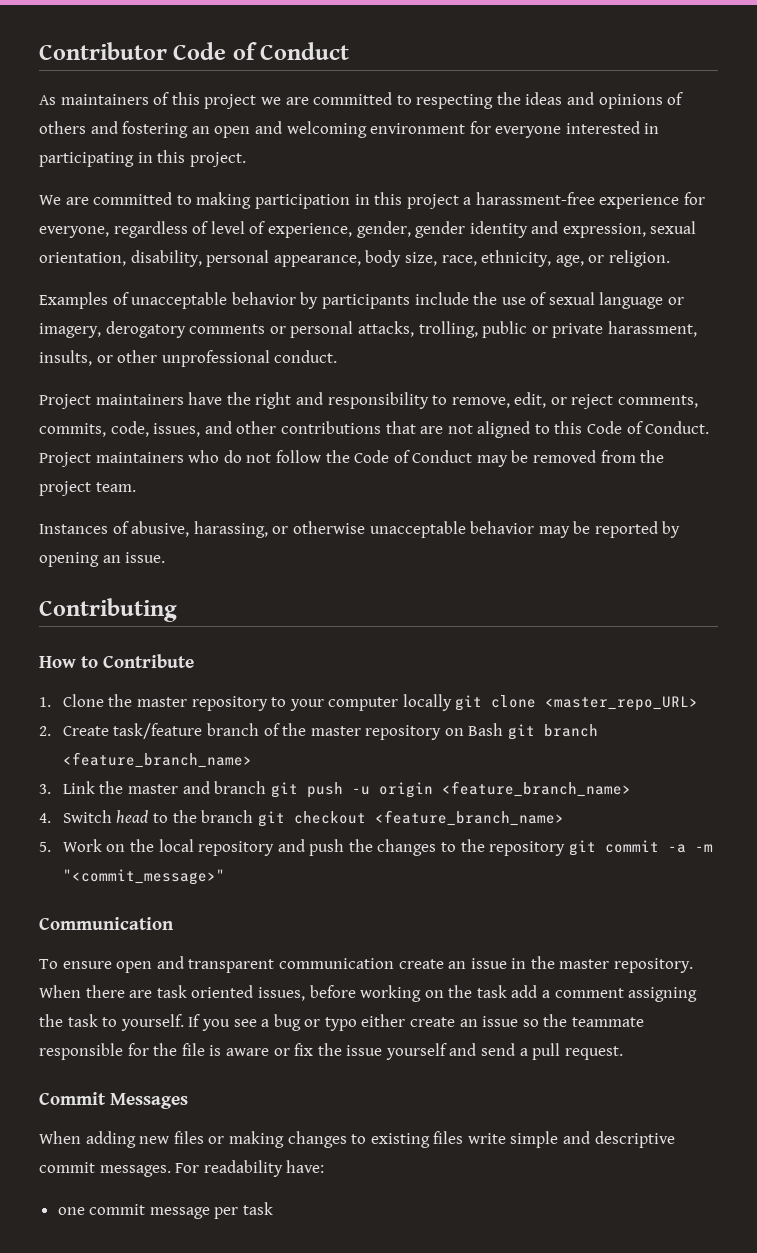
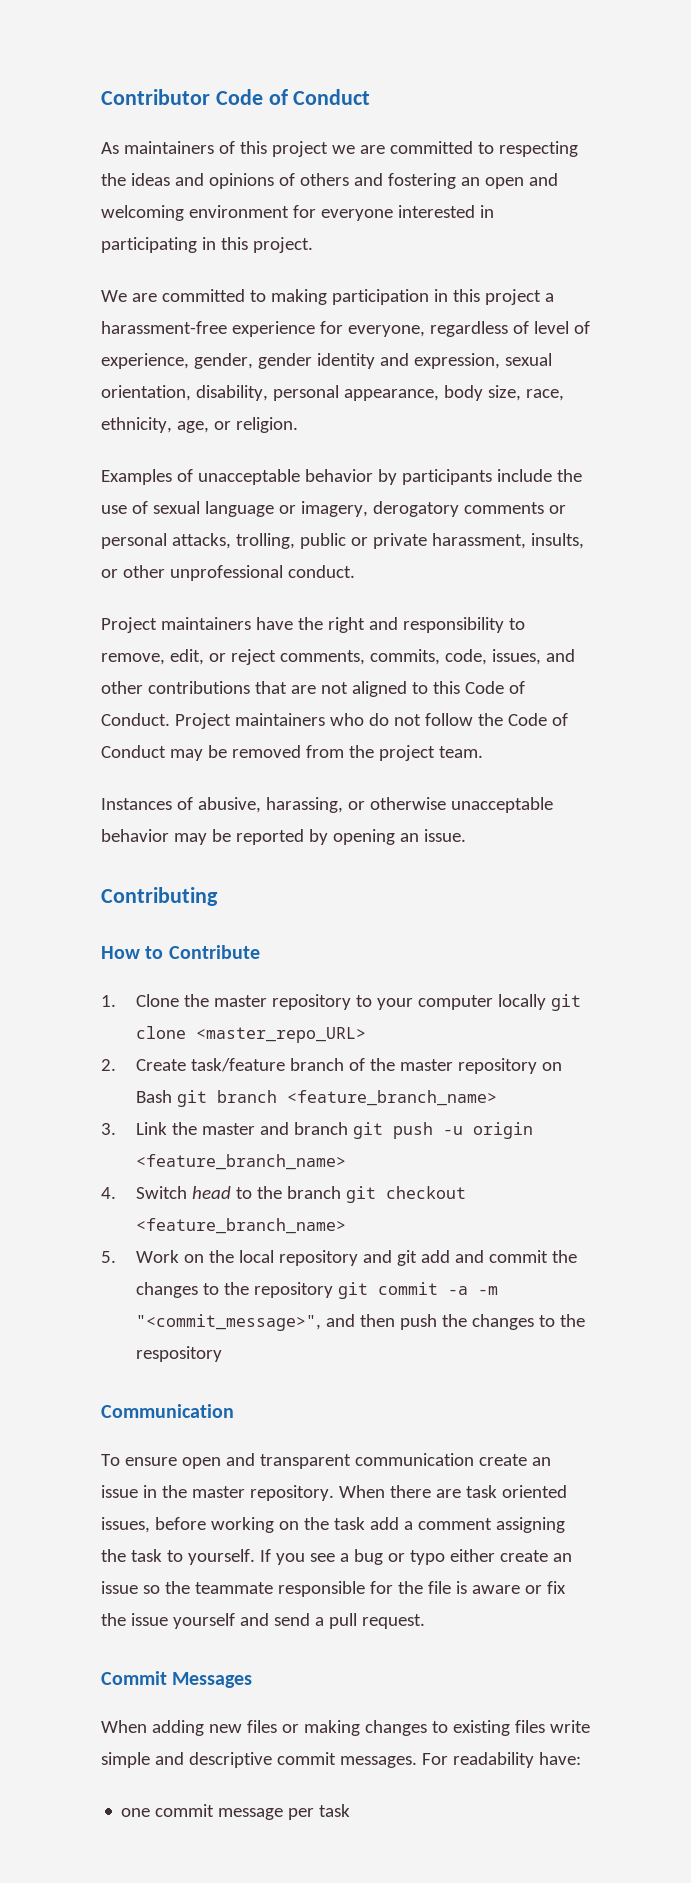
[309,839,345,856] push -> [396,1250,548,1266] git add and commit
[62,869,225,885] "<commit_message>" -> [135,1314,585,1331] [135,1346,222,1362] "<commit_message>", and then push the changes to the respository

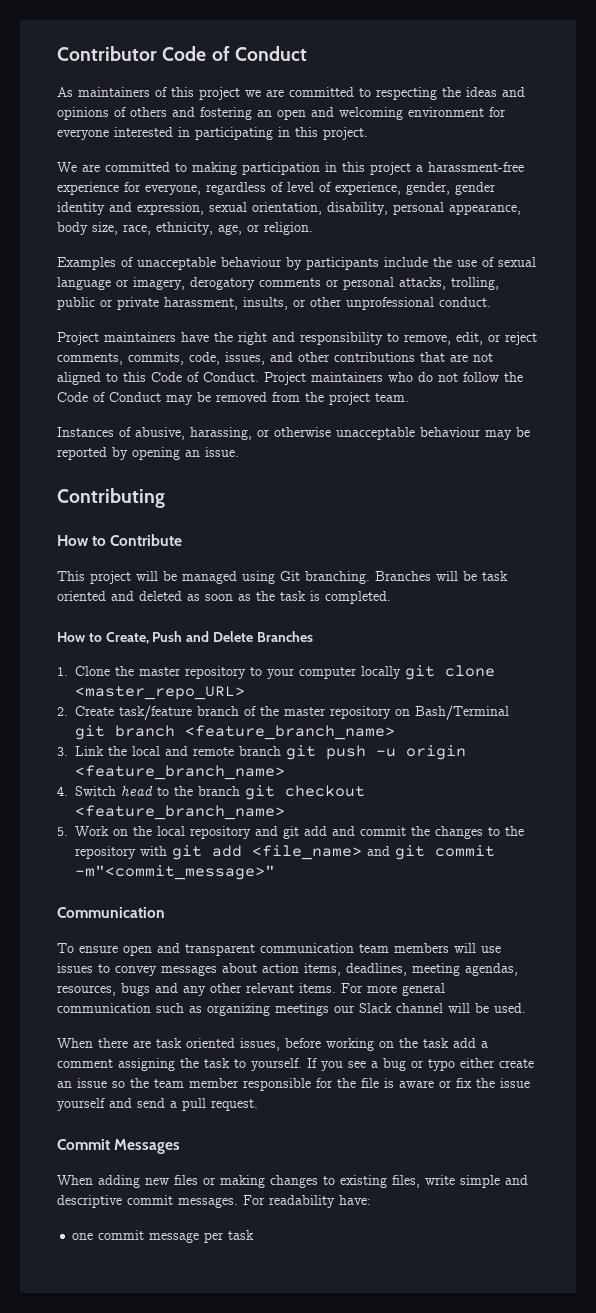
[304,469,373,482] behavior -> [221,257,282,267] behaviour
[101,829,169,842] behavior -> [420,427,481,437] behaviour
(260, 952) none -> [57,571,508,584] [57,591,391,604] [57,631,313,644] // This project will be managed using Git branching. Branches will be task oriented and deleted as soon as the task is completed. // How to Create, Push and Delete Branches
[135,1090,172,1103] Bash -> [415,705,510,720] Bash/Terminal
[201,1122,289,1135] master and -> [132,746,235,756] local and remote
[337,1282,498,1299] [135,1314,585,1331] [135,1346,222,1362] git commit -a -m "<commit_message>", and then push the changes to the respository -> [140,845,496,860] [75,865,276,880] with git add <file_name> and git commit -m"<commit_message>"
[478,1454,551,1466] [101,1485,334,1501] create an issue in the master repository. -> [359,943,501,953] [57,963,518,976] [57,983,445,996] [57,1003,526,1016] team members will use issues to convey messages about action items, deadlines, meeting agendas, resources, bugs and any other relevant items. For more general communication such as organizing meetings our Slack channel will be used. //
[194,1582,273,1594] teammate -> [154,1078,239,1088] team member
[514,1720,545,1733] files -> [392,1175,420,1188] files,

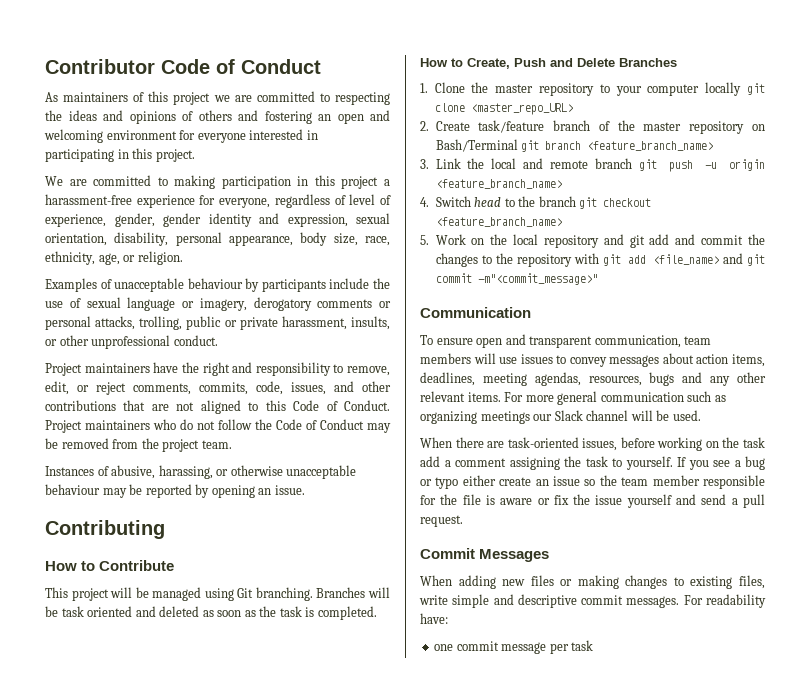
[260,943,354,953] communication -> [594,335,681,348] communication,
[156,1038,235,1048] task oriented -> [507,437,579,448] task-oriented

